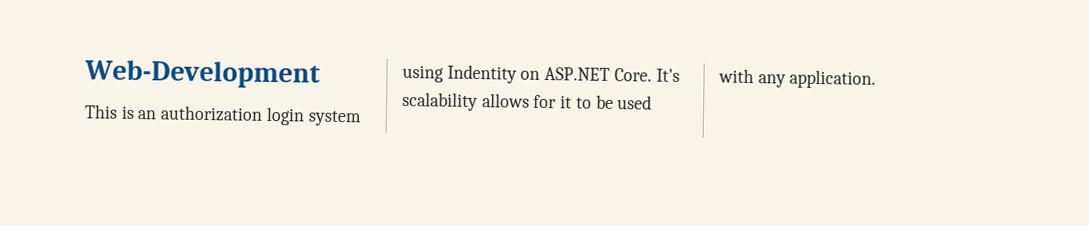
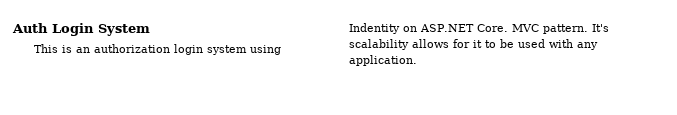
[84,59,321,89] Web-Development -> [12,23,150,36] Auth Login System
(652, 75) none -> [511,24,588,34] MVC pattern.

